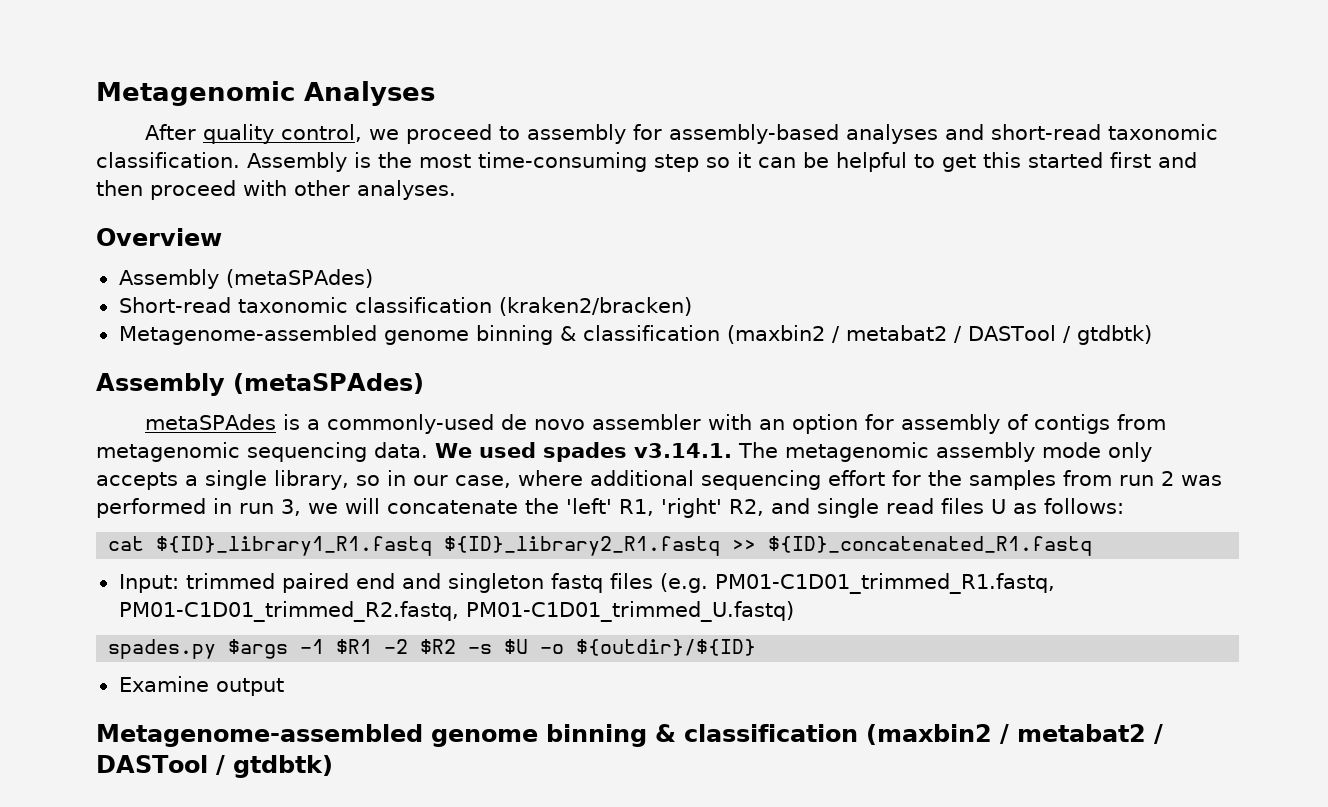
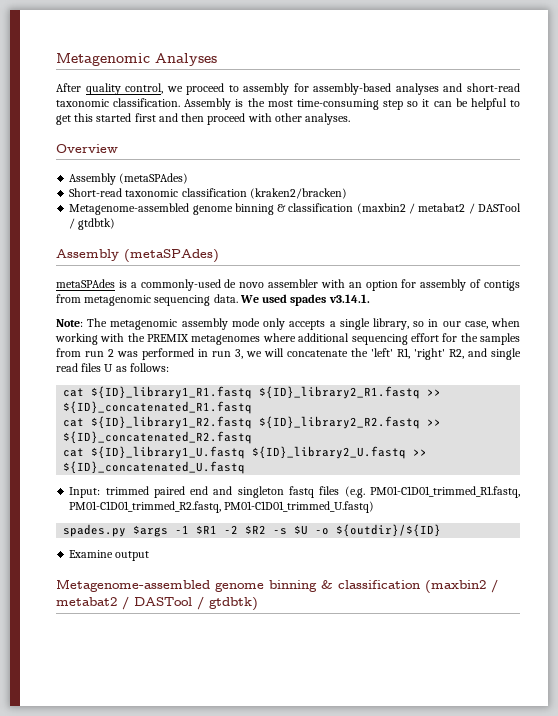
(732, 450) none -> [56,319,83,327] // Note:
(511, 481) none -> [491,318,521,327] [55,333,261,345] when working with the PREMIX metagenomes
(1093, 546) none -> [63,416,442,429] [63,431,253,444] [63,446,428,459] [63,461,246,474] // cat ${ID}_library1_R2.fastq ${ID}_library2_R2.fastq >> ${ID}_concatenated_R2.fastq // cat ${ID}_library1_U.fastq ${ID}_library2_U.fastq >> ${ID}_concatenated_U.fastq

